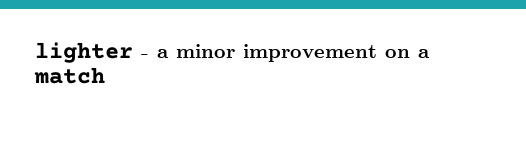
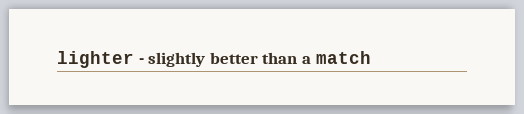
[157,44,410,62] a minor improvement on -> [148,52,298,67] slightly better than

